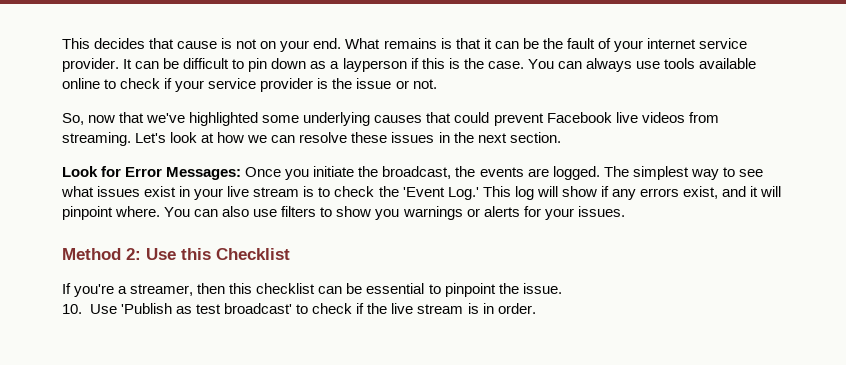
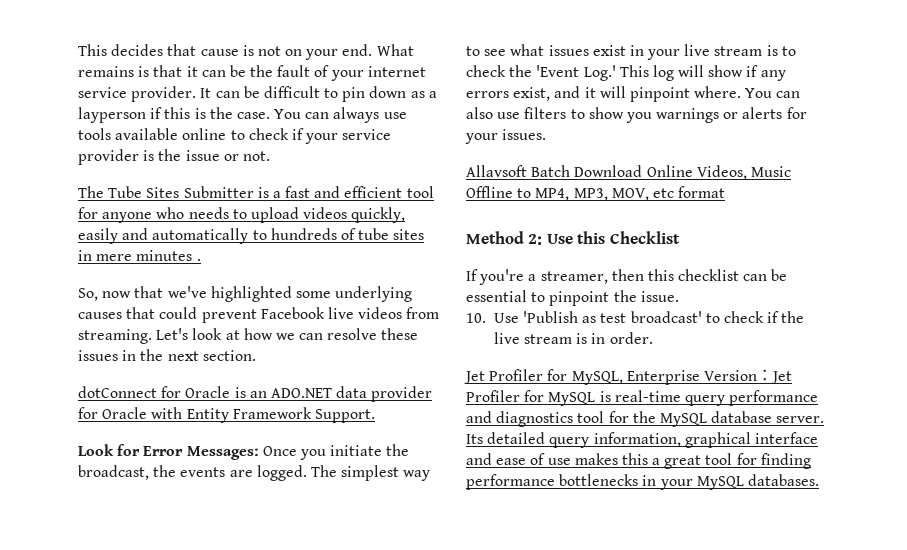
(437, 84) none -> [78,186,434,198] [78,207,406,223] [78,228,425,244] [78,250,201,261] // The Tube Sites Submitter is a fast and efficient tool for anyone who needs to upload videos quickly, easily and automatically to hundreds of tube sites in mere minutes .
(561, 137) none -> [78,386,433,402] [78,407,375,423] // dotConnect for Oracle is an ADO.NET data provider for Oracle with Entity Framework Support.
(625, 211) none -> [466,165,791,180] [466,186,726,201] // Allavsoft Batch Download Online Videos, Music Offline to MP4, MP3, MOV, etc format
(536, 308) none -> [464,369,792,385] [466,390,819,406] [466,411,825,427] [466,432,818,448] [466,453,811,469] [466,474,819,490] // Jet Profiler for MySQL, Enterprise Version：Jet Profiler for MySQL is real-time query performance and diagnostics tool for the MySQL database server. Its detailed query information, graphical interface and ease of use makes this a great tool for finding performance bottlenecks in your MySQL databases.

